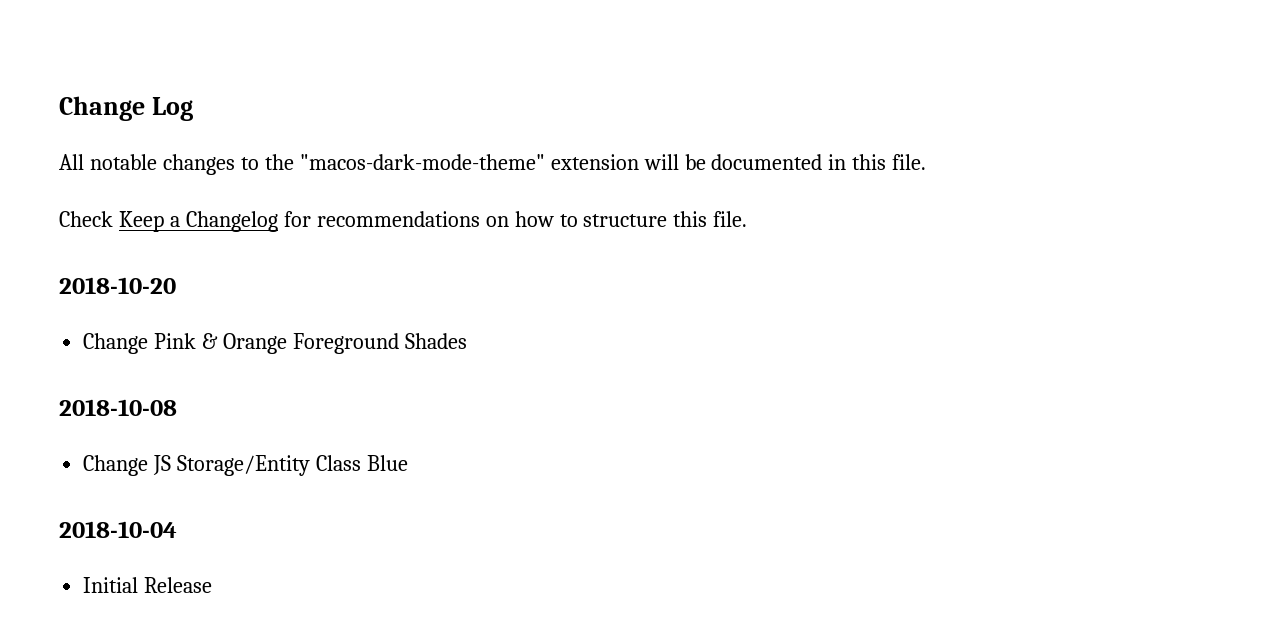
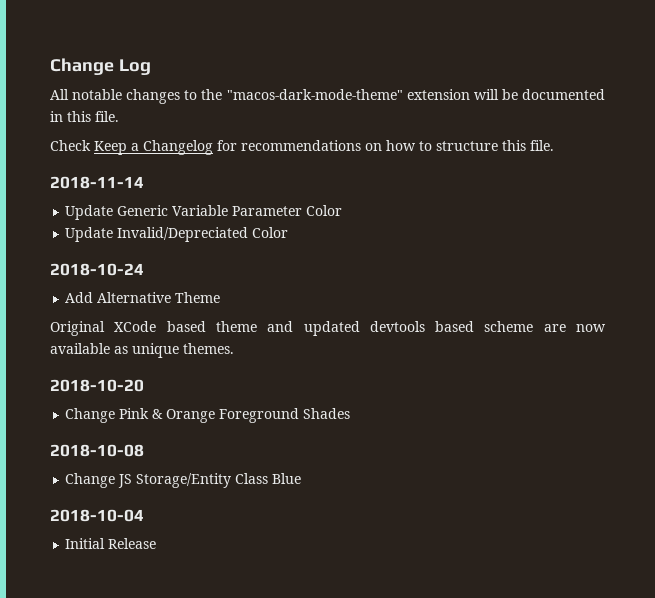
(748, 219) none -> [50,176,144,189] [65,205,343,220] [65,227,289,242] [50,263,144,276] [65,292,221,303] [50,321,606,336] [50,343,234,358] // 2018-11-14 // Update Generic Variable Parameter Color // Update Invalid/Depreciated Color // 2018-10-24 // Add Alternative Theme // Original XCode based theme and updated devtools based scheme are now available as unique themes.

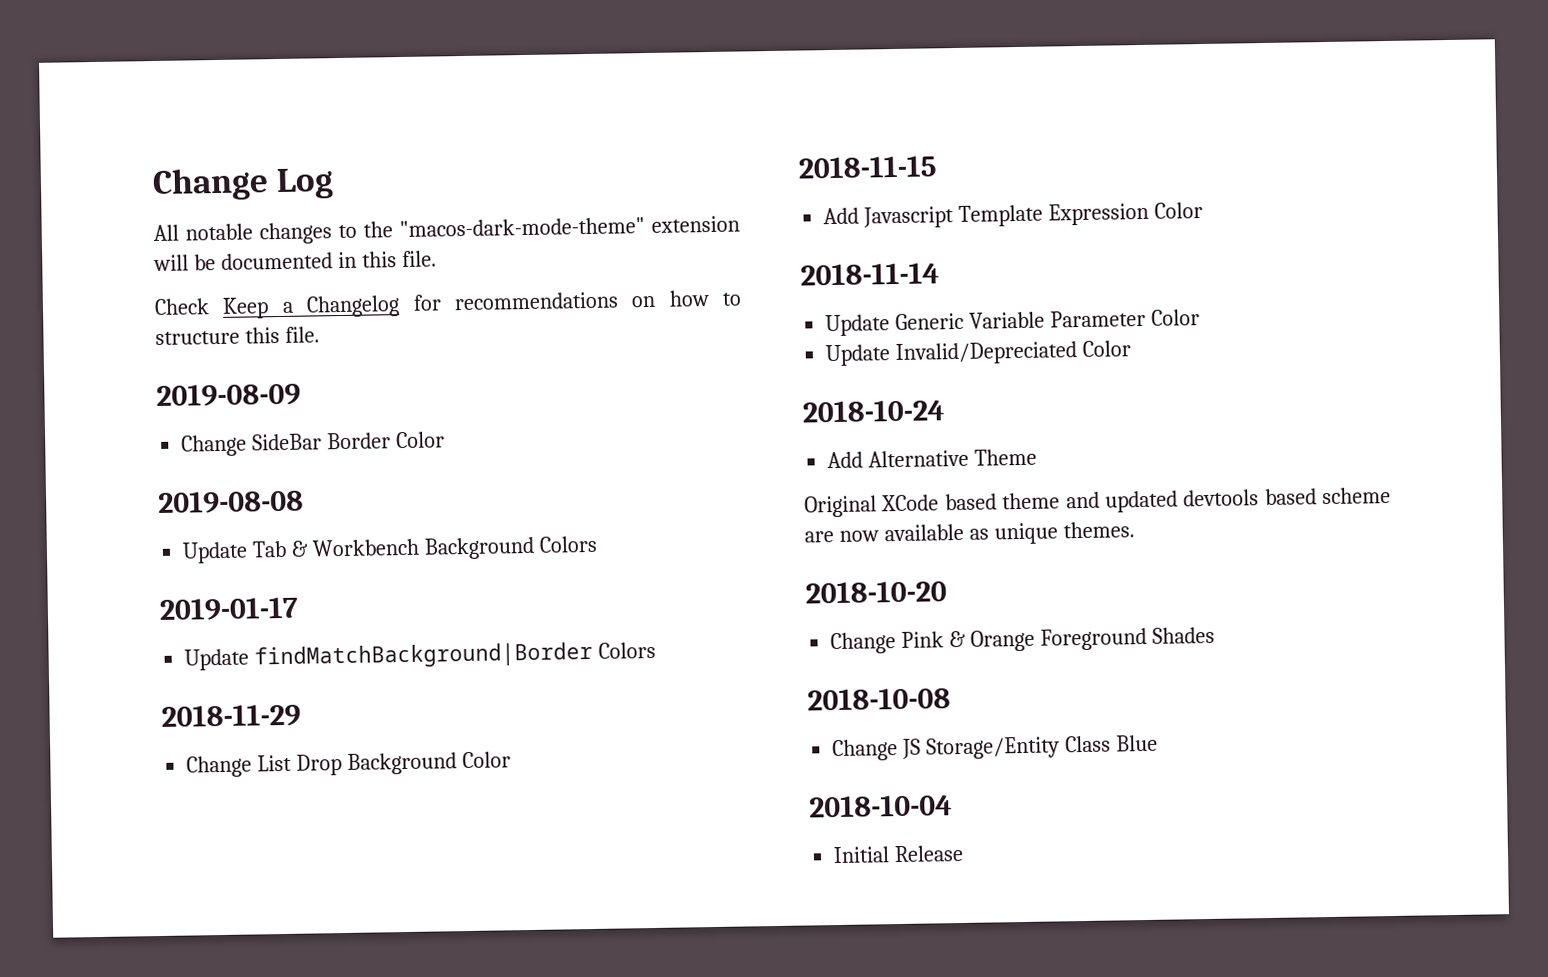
(554, 145) none -> [156,382,301,408] [181,431,446,457] [157,489,304,514] [182,535,598,564] [159,596,299,621] [184,641,657,671] [161,703,301,728] [186,751,511,778] [798,155,937,179] [823,202,1203,229] // 2019-08-09 // Change SideBar Border Color // 2019-08-08 // Update Tab & Workbench Background Colors // 2019-01-17 // Update findMatchBackground|Border Colors // 2018-11-29 // Change List Drop Background Color // 2018-11-15 // Add Javascript Template Expression Color

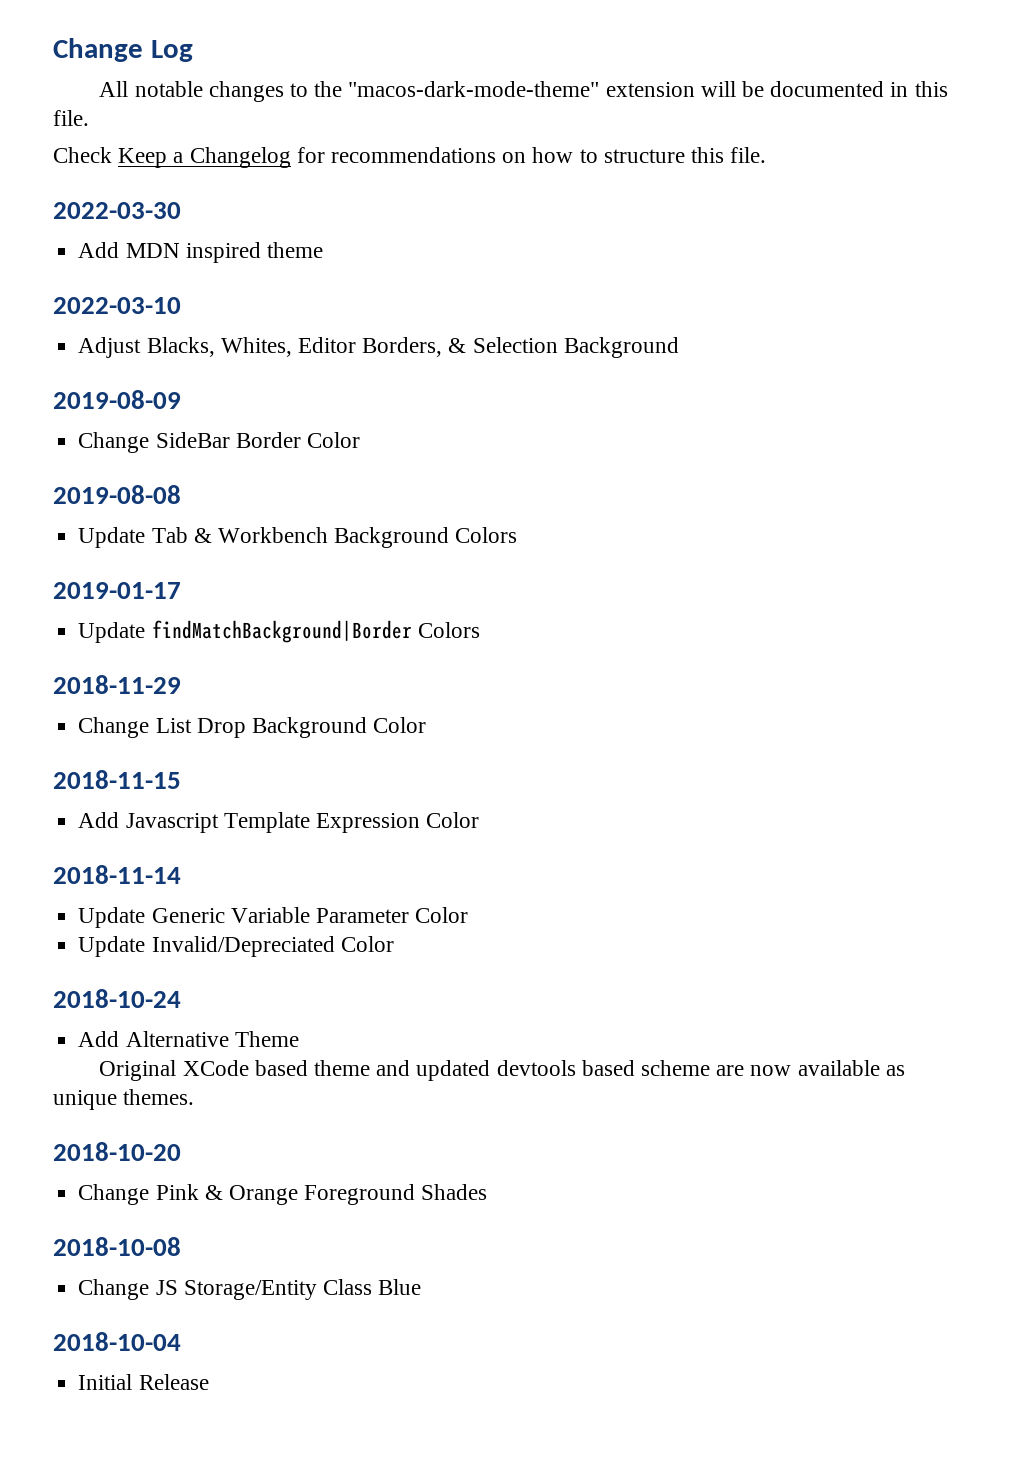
(320, 334) none -> [53,202,181,219] [78,242,323,263] [53,297,181,314] [78,337,679,358] // 2022-03-30 // Add MDN inspired theme // 2022-03-10 // Adjust Blacks, Whites, Editor Borders, & Selection Background

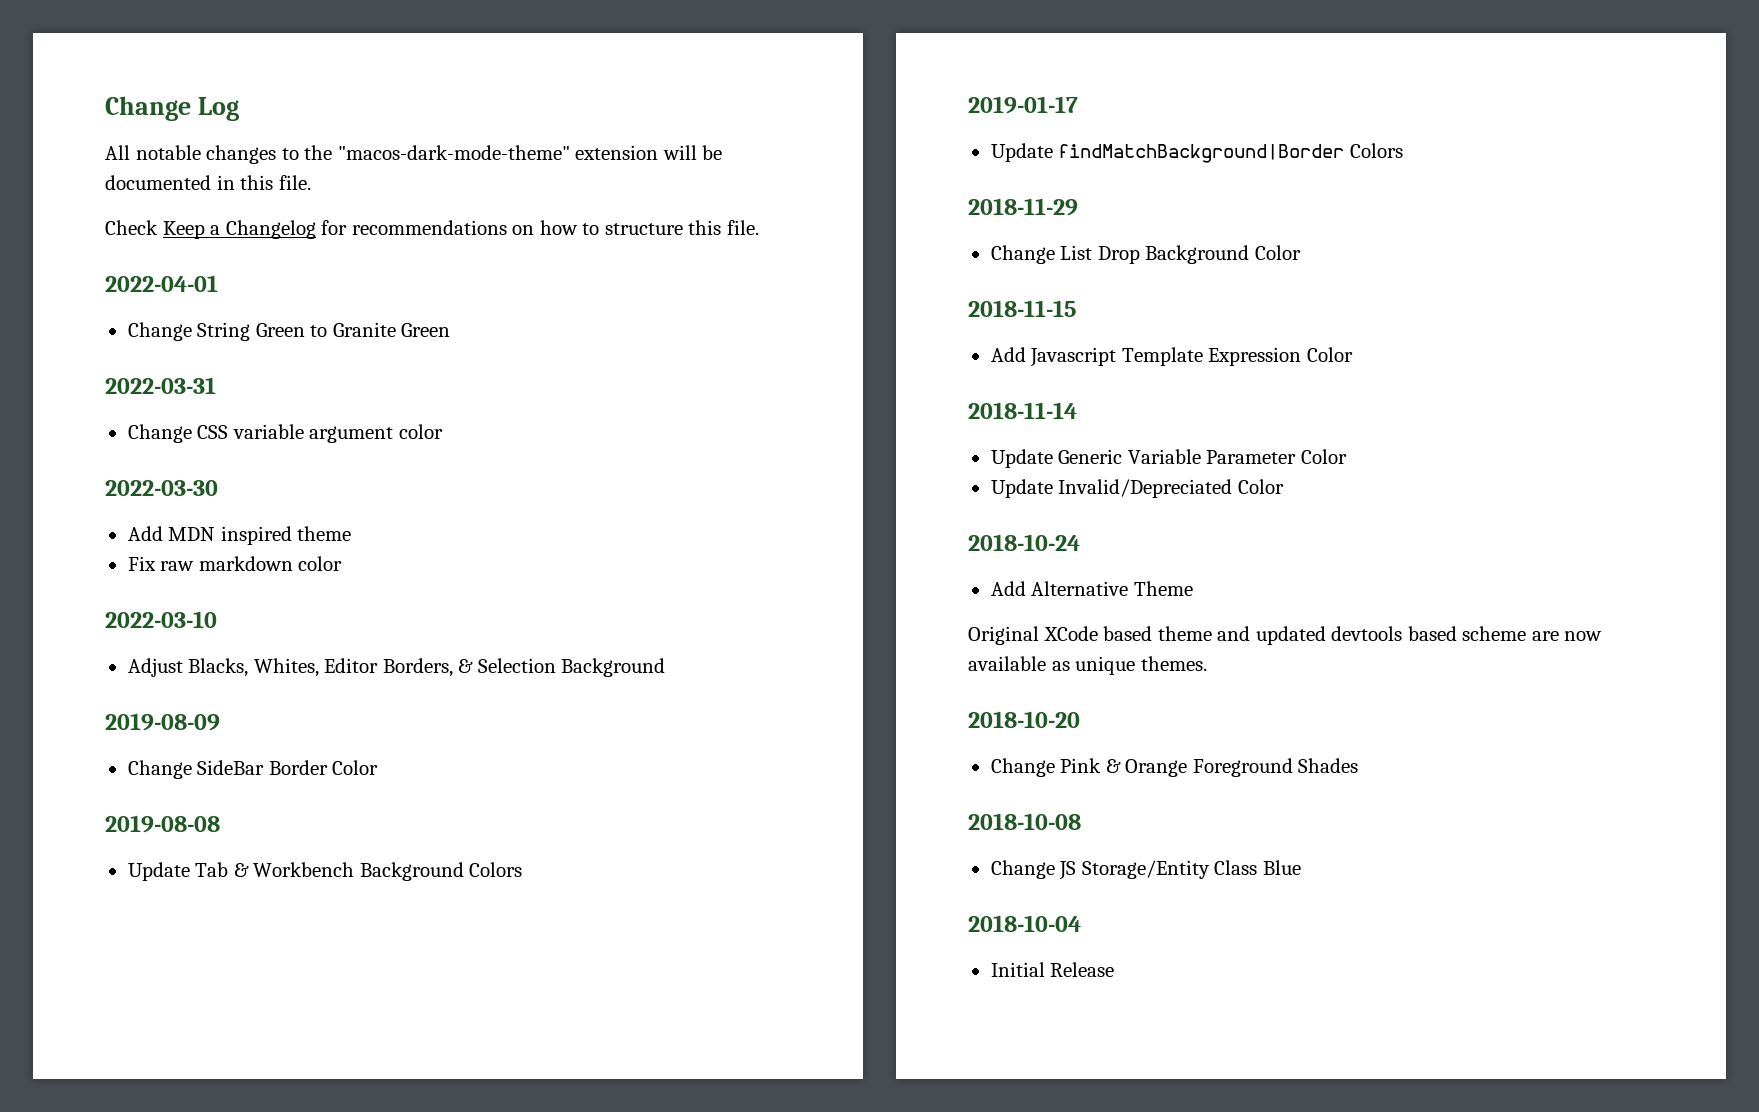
(767, 155) none -> [105,275,218,292] [127,322,451,341] [105,377,216,394] [127,424,443,443] // 2022-04-01 // Change String Green to Granite Green // 2022-03-31 // Change CSS variable argument color
(323, 250) none -> [127,556,343,571] // Fix raw markdown color

